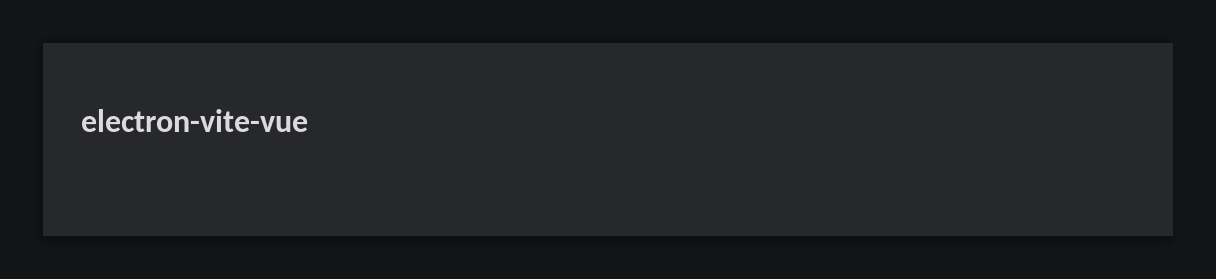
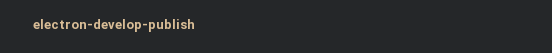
[81,109,308,132] electron-vite-vue -> [33,19,195,32] electron-develop-publish

